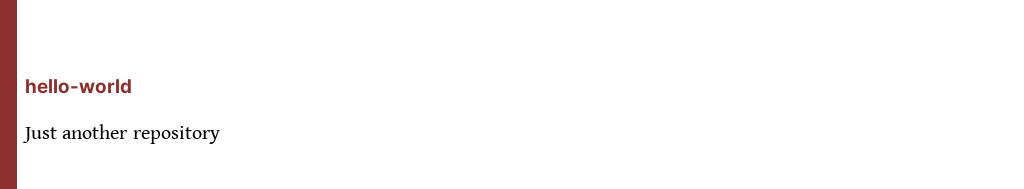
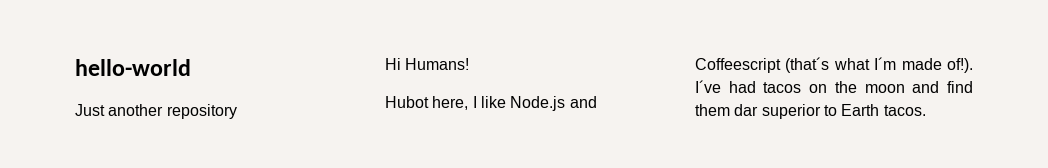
(220, 135) none -> [385,58,470,70] [385,96,597,111] [695,57,973,73] [695,80,973,93] [695,104,926,119] // Hi Humans! // Hubot here, I like Node.js and Coffeescript (that´s what I´m made of!). I´ve had tacos on the moon and find them dar superior to Earth tacos.

